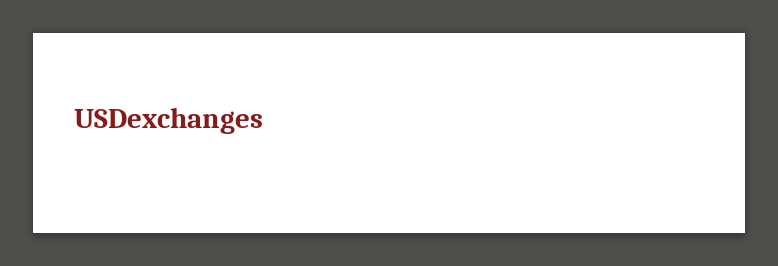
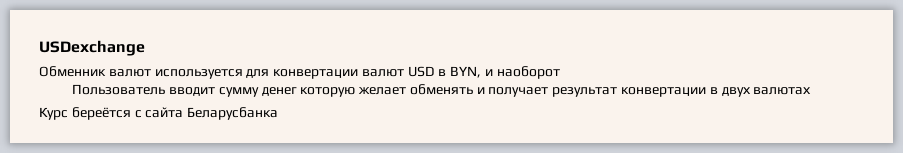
[74,107,263,134] USDexchanges -> [39,40,145,56] [39,66,560,79] [72,84,812,97] [39,107,279,120] USDexchange // Обменник валют используется для конвертации валют USD в BYN, и наоборот // Пользователь вводит сумму денег которую желает обменять и получает результат конвертации в двух валютах // Курс береётся с сайта Беларусбанка

